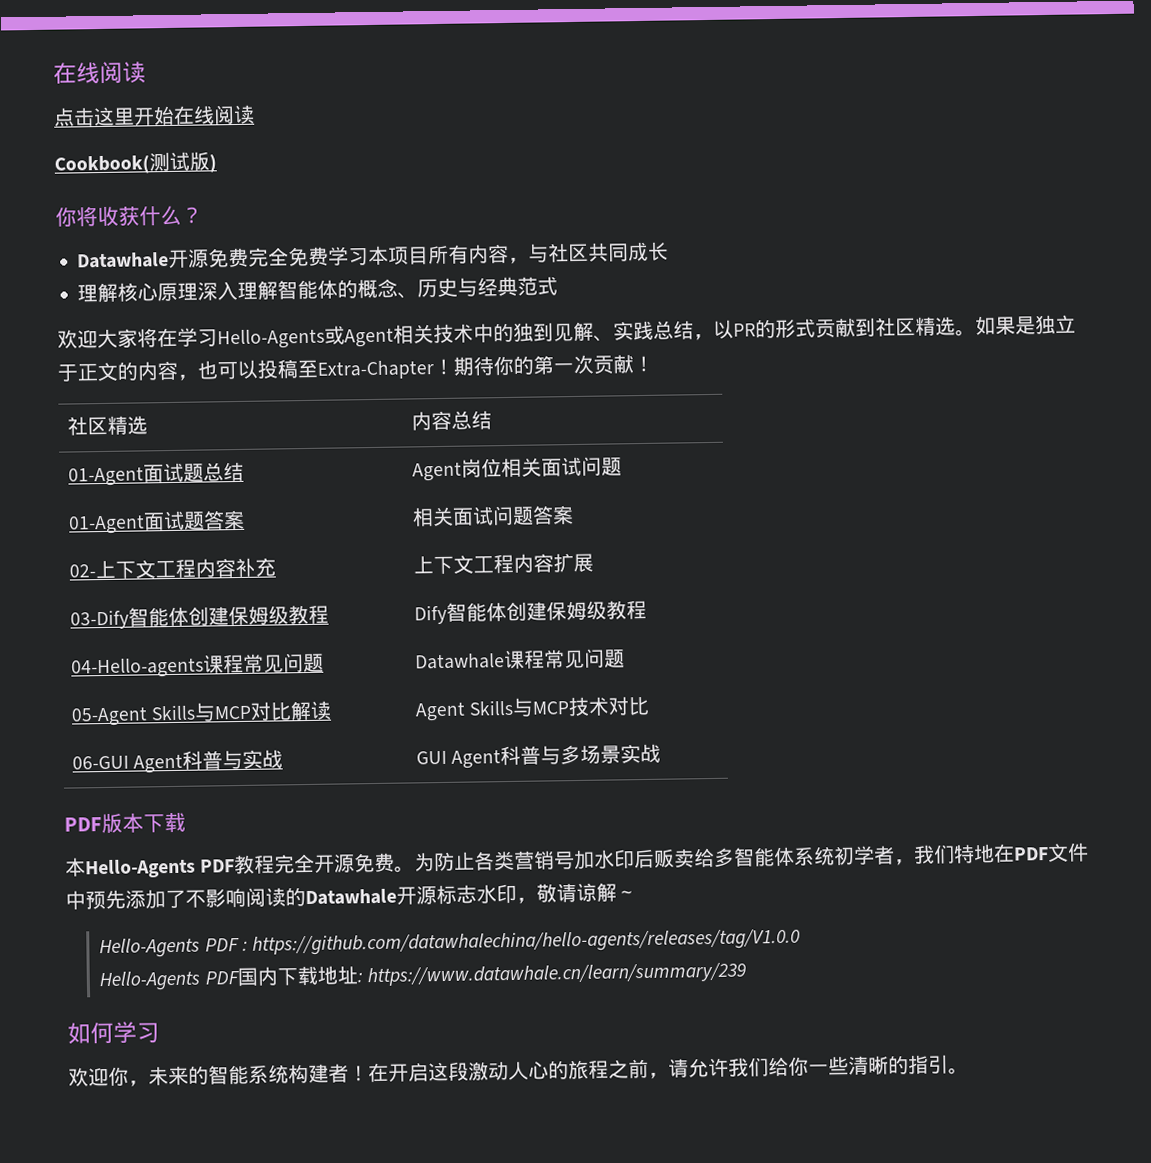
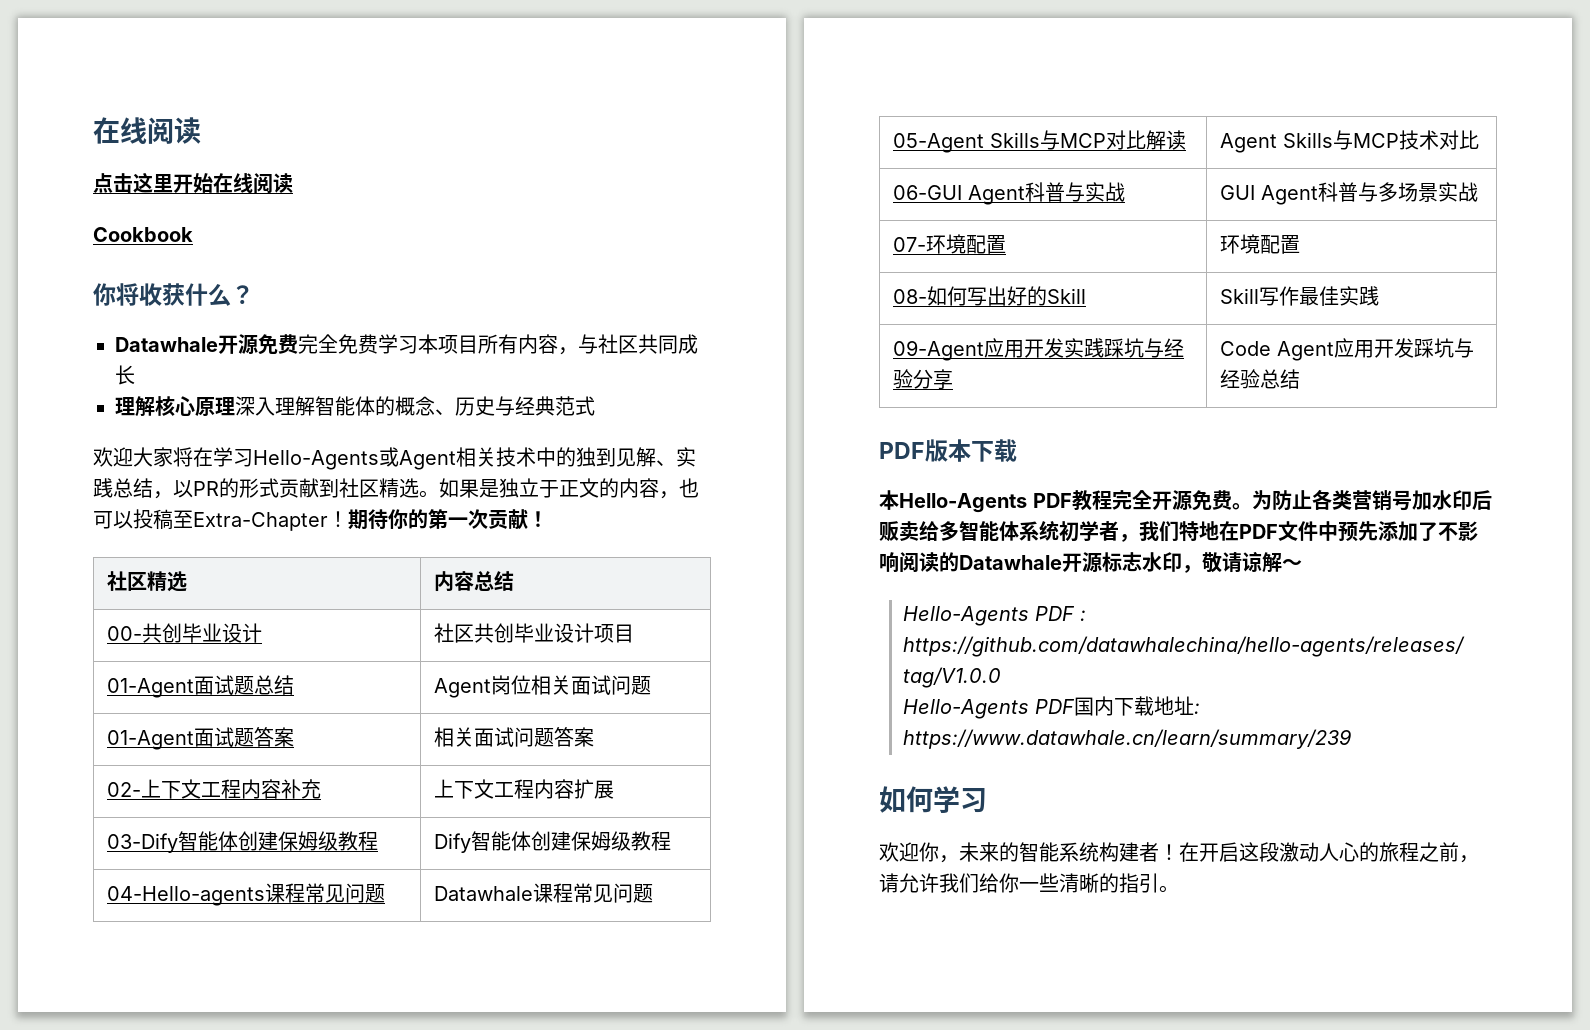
[54,151,217,175] Cookbook(测试版) -> [93,227,193,242] Cookbook
(492, 420) none -> [107,623,263,643] [434,623,635,643] // 00-共创毕业设计 | 社区共创毕业设计项目
(662, 753) none -> [893,234,1007,254] [1220,234,1301,254] [893,286,1087,306] [1220,286,1380,306] [893,338,1185,361] [893,369,954,390] [1220,338,1475,361] [1220,369,1301,389] // 07-环境配置 | 环境配置 // 08-如何写出好的Skill | Skill写作最佳实践 // 09-Agent应用开发实践踩坑与经验分享 | Code Agent应用开发踩坑与经验总结

